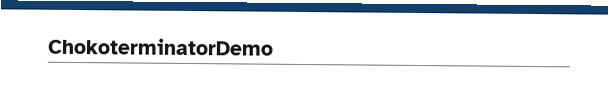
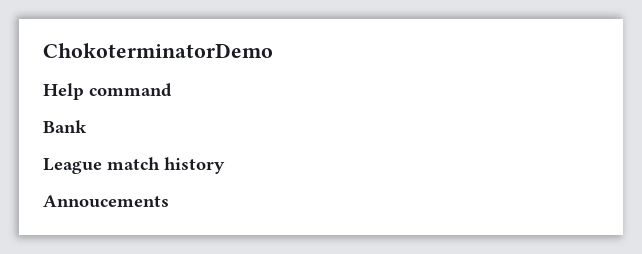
(274, 46) none -> [43,83,172,100] [43,120,87,133] [43,157,225,174] [43,195,169,208] // Help command // Bank // League match history // Annoucements

